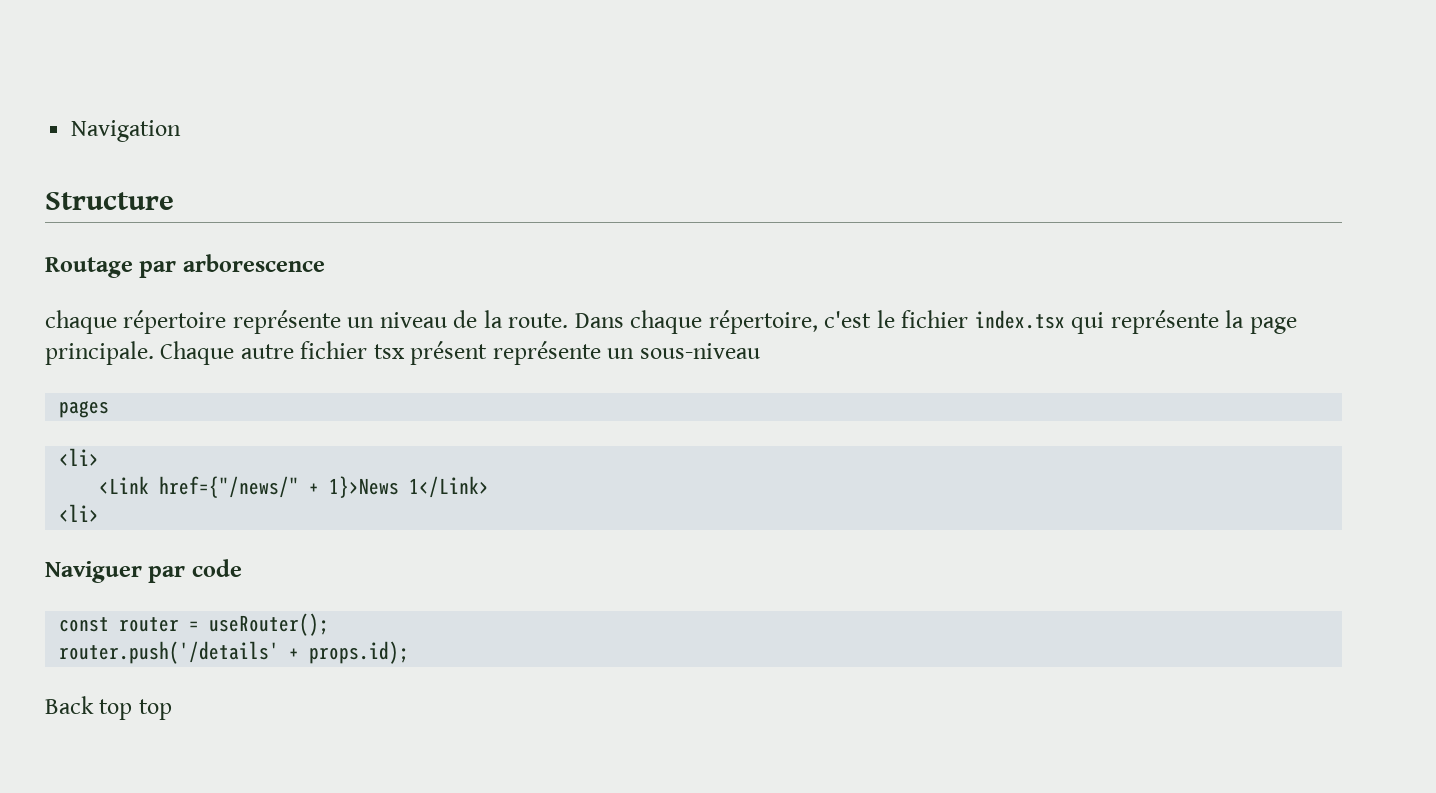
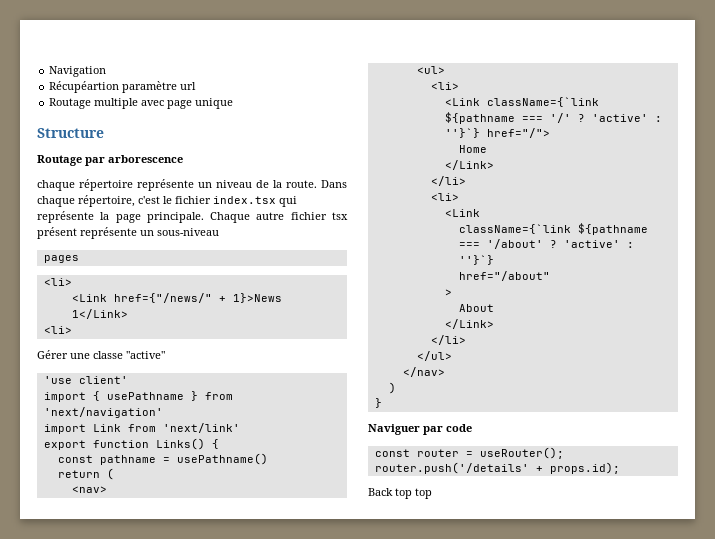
(182, 131) none -> [49,81,197,93] [49,98,234,109] // Récupéartion paramètre url // Routage multiple avec page unique
(100, 513) none -> [37,350,165,359] [43,376,128,384] [43,391,233,402] [43,407,163,418] [43,423,240,434] [43,438,219,450] [57,453,268,465] [57,468,114,480] [71,486,107,493] [416,66,445,74] [430,82,459,90] [444,97,599,107] [444,112,662,124] [444,128,550,138] [458,145,487,153] [444,160,494,170] [430,176,466,186] [430,193,459,201] [444,209,480,217] [458,223,648,235] [458,239,634,249] [458,255,494,265] [458,271,550,281] [444,289,452,296] [458,304,494,312] [444,319,494,329] [430,335,466,345] [416,351,452,361] [402,367,445,377] [388,382,396,394] [374,398,382,408] // Gérer une classe "active" // 'use client' // import { usePathname } from 'next/navigation' // import Link from 'next/link' // export function Links() { // const pathname = usePathname() // return ( // <nav> // <ul> // <li> // <Link className={`link ${pathname === '/' ? 'active' : ''}`} href="/"> // Home // </Link> // </li> // <li> // <Link // className={`link ${pathname === '/about' ? 'active' : ''}`} // href="/about" // > // About // </Link> // </li> // </ul> // </nav> // ) // }

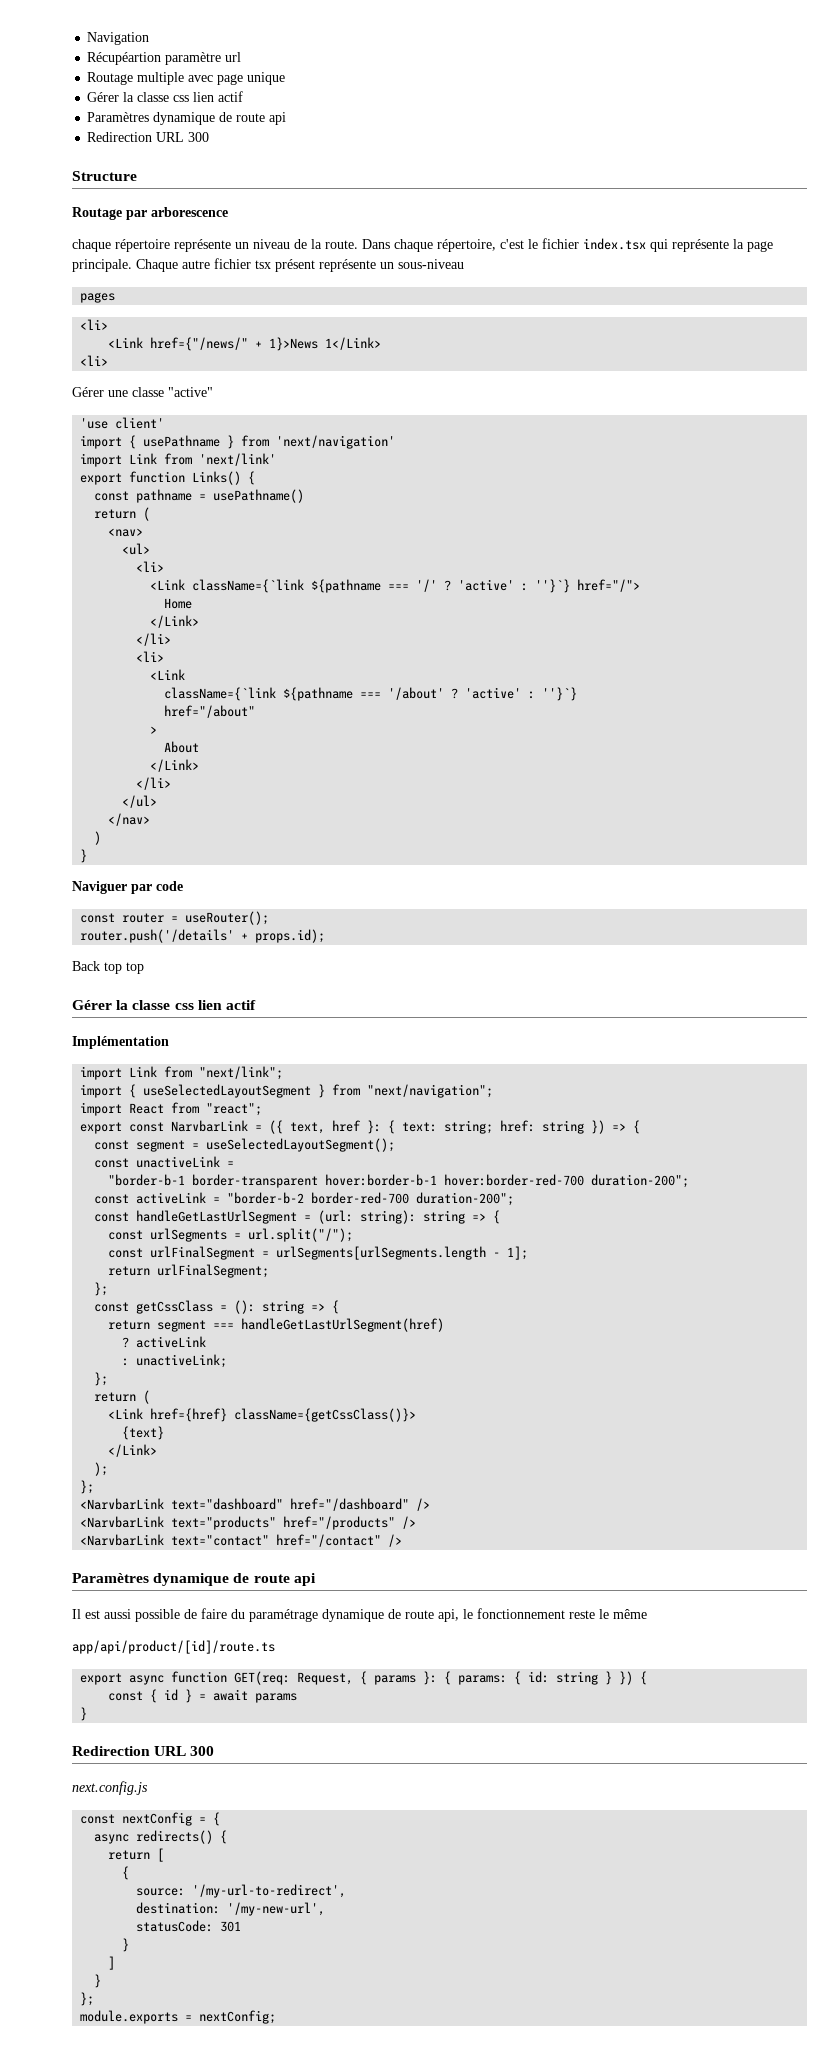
(234, 103) none -> [87,91,244,102] [87,112,287,125] [87,132,210,142] // Gérer la classe css lien actif // Paramètres dynamique de route api // Redirection URL 300
(432, 493) none -> [72,1000,256,1010] [72,1036,169,1049] [80,1066,284,1080] [80,1084,494,1098] [80,1102,263,1116] [80,1120,641,1134] [94,1138,396,1152] [94,1156,235,1168] [108,1174,690,1188] [94,1192,515,1206] [94,1210,501,1224] [108,1228,354,1242] [108,1246,529,1260] [108,1264,270,1278] [94,1282,109,1296] [94,1300,340,1314] [108,1318,445,1332] [122,1336,207,1348] [122,1354,228,1368] [94,1372,109,1386] [94,1390,151,1404] [108,1408,417,1422] [122,1426,165,1440] [108,1444,158,1457] [94,1462,109,1476] [80,1480,95,1494] [80,1498,431,1511] [80,1516,417,1530] [80,1534,403,1547] [72,1573,316,1586] [72,1608,647,1622] [72,1640,275,1654] [80,1671,648,1685] [108,1689,298,1703] [80,1707,88,1721] [72,1746,215,1756] [72,1781,148,1795] [80,1812,221,1826] [94,1830,228,1844] [108,1848,165,1862] [122,1866,130,1880] [136,1884,347,1898] [136,1902,326,1916] [136,1920,242,1932] [122,1938,130,1952] [108,1956,116,1970] [94,1974,102,1988] [80,1992,95,2006] [80,2010,277,2024] // Gérer la classe css lien actif // Implémentation // import Link from "next/link"; // import { useSelectedLayoutSegment } from "next/navigation"; // import React from "react"; // export const NarvbarLink = ({ text, href }: { text: string; href: string }) => { // const segment = useSelectedLayoutSegment(); // const unactiveLink = // "border-b-1 border-transparent hover:border-b-1 hover:border-red-700 duration-200"; // const activeLink = "border-b-2 border-red-700 duration-200"; // const handleGetLastUrlSegment = (url: string): string => { // const urlSegments = url.split("/"); // const urlFinalSegment = urlSegments[urlSegments.length - 1]; // return urlFinalSegment; // }; // const getCssClass = (): string => { // return segment === handleGetLastUrlSegment(href) // ? activeLink // : unactiveLink; // }; // return ( // <Link href={href} className={getCssClass()}> // {text} // </Link> // ); // }; // <NarvbarLink text="dashboard" href="/dashboard" /> // <NarvbarLink text="products" href="/products" /> // <NarvbarLink text="contact" href="/contact" /> // Paramètres dynamique de route api // Il est aussi possible de faire du paramétrage dynamique de route api, le fonctionnement reste le même // app/api/product/[id]/route.ts // export async function GET(req: Request, { params }: { params: { id: string } }) { // const { id } = await params // } // Redirection URL 300 // next.config.js // const nextConfig = { // async redirects() { // return [ // { // source: '/my-url-to-redirect', // destination: '/my-new-url', // statusCode: 301 // } // ] // } // }; // module.exports = nextConfig;

